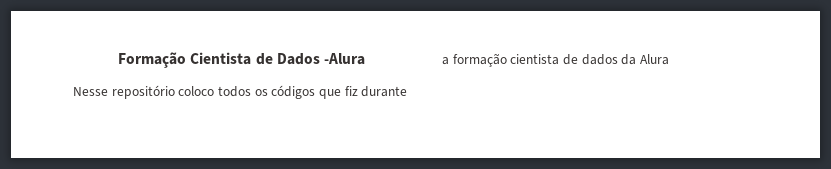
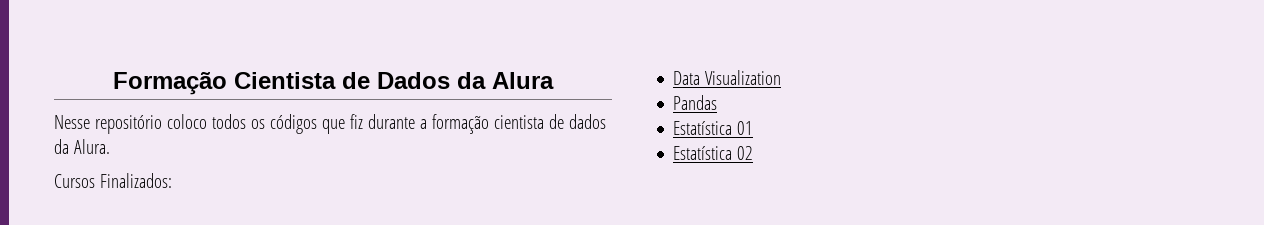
[323,53,365,65] -Alura -> [457,72,554,89] da Alura
[639,54,669,65] Alura -> [73,139,110,154] [54,173,172,188] [673,70,782,85] [673,95,718,110] [673,121,754,135] [673,146,754,160] Alura. // Cursos Finalizados: // Data Visualization // Pandas // Estatística 01 // Estatística 02

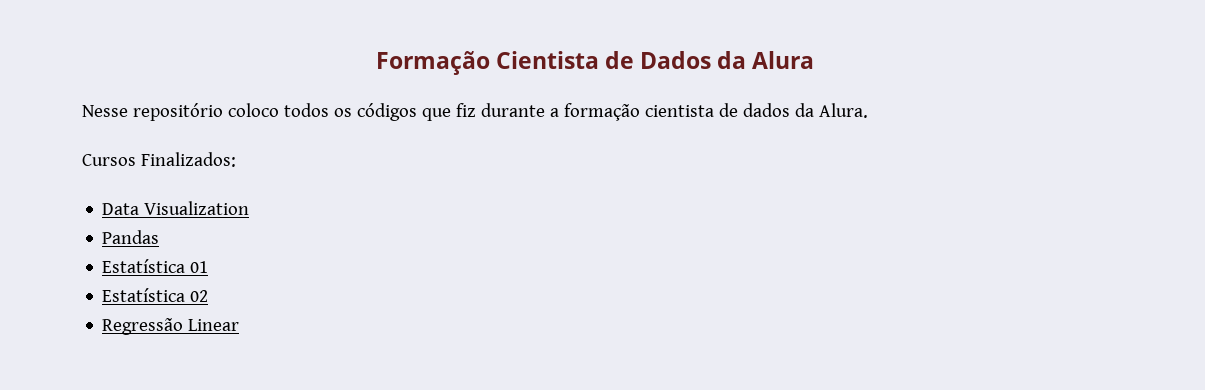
(754, 153) none -> [102,318,240,335] // Regressão Linear

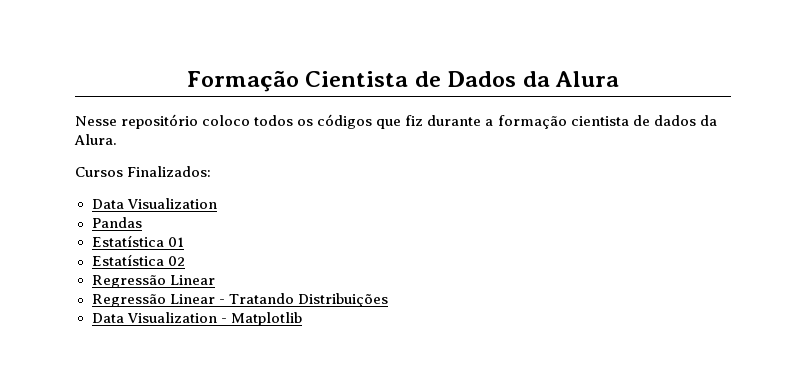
(240, 325) none -> [91,293,388,307] [91,312,302,326] // Regressão Linear - Tratando Distribuições // Data Visualization - Matplotlib

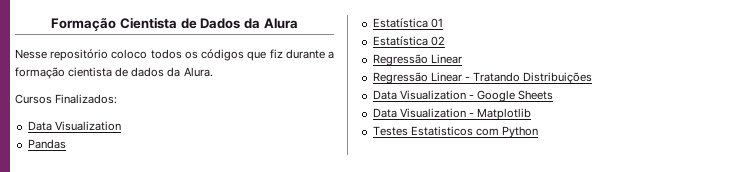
(388, 300) none -> [372,90,554,102] // Data Visualization - Google Sheets
(302, 319) none -> [372,126,538,138] // Testes Estatisticos com Python

